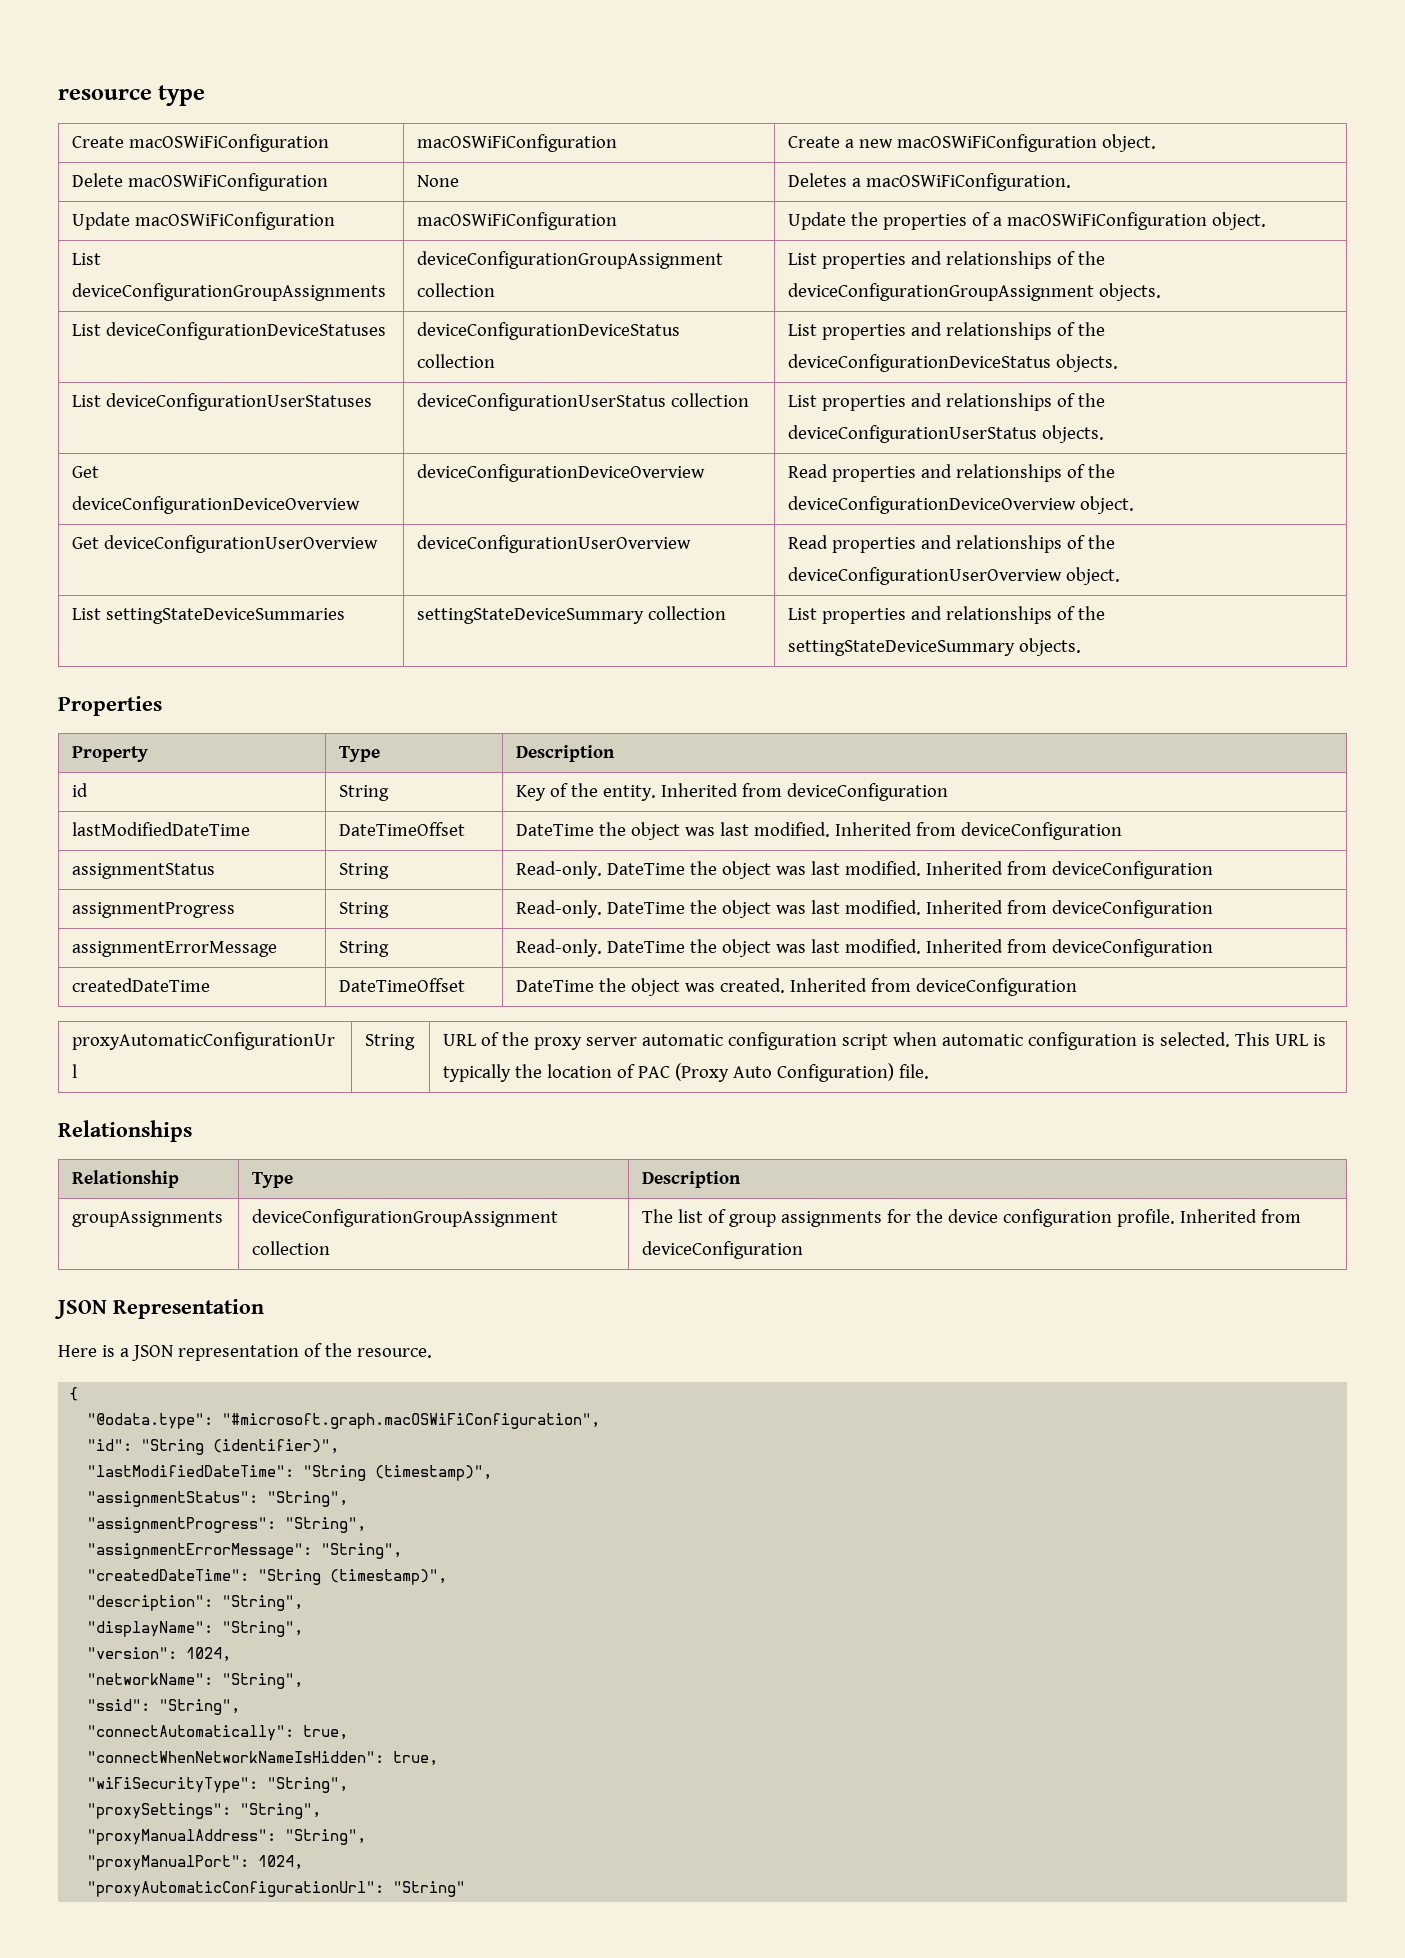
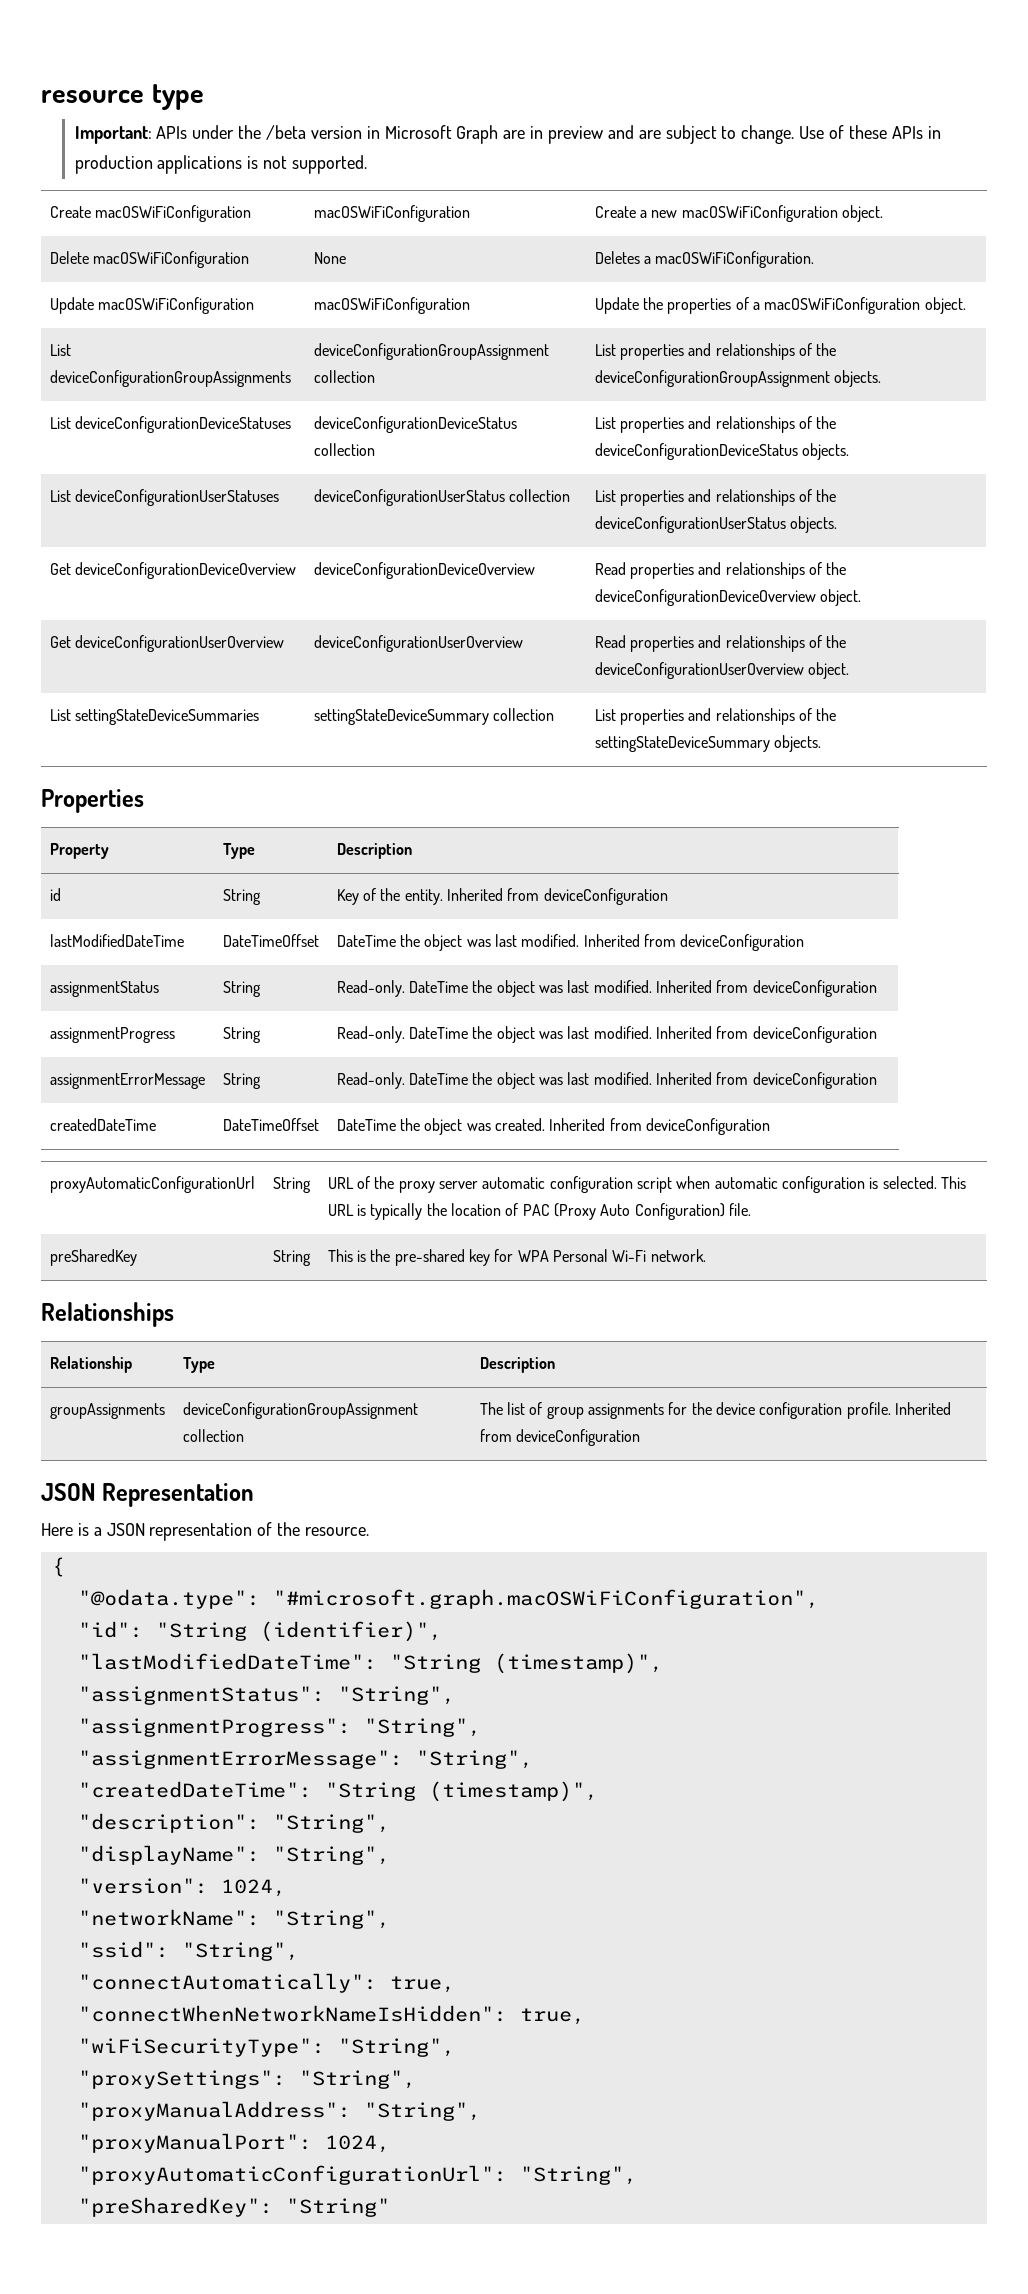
(206, 95) none -> [74,125,941,144] [74,155,367,174] // Important: APIs under the /beta version in Microsoft Graph are in preview and are subject to change. Use of these APIs in production applications is not supported.
(930, 1071) none -> [49,1249,137,1266] [272,1250,311,1266] [327,1249,706,1266] // preSharedKey | String | This is the pre-shared key for WPA Personal Wi-Fi network.
(385, 1889) none -> [519,2166,637,2185] [77,2197,273,2217] "String", // "preSharedKey":

